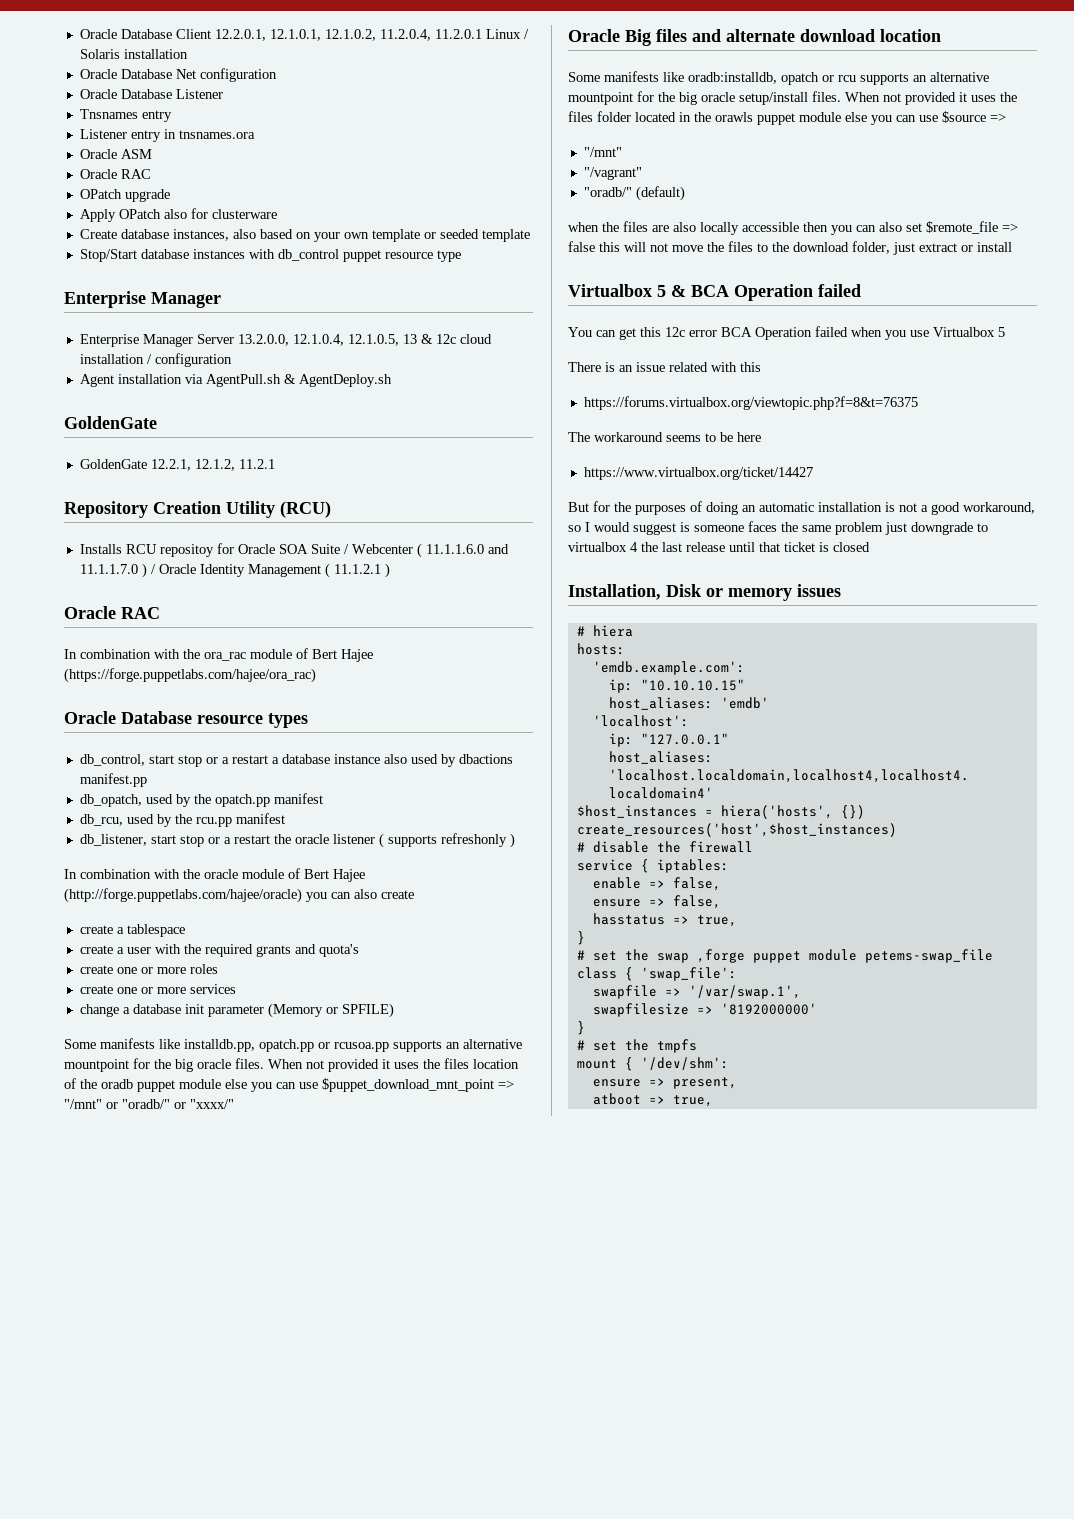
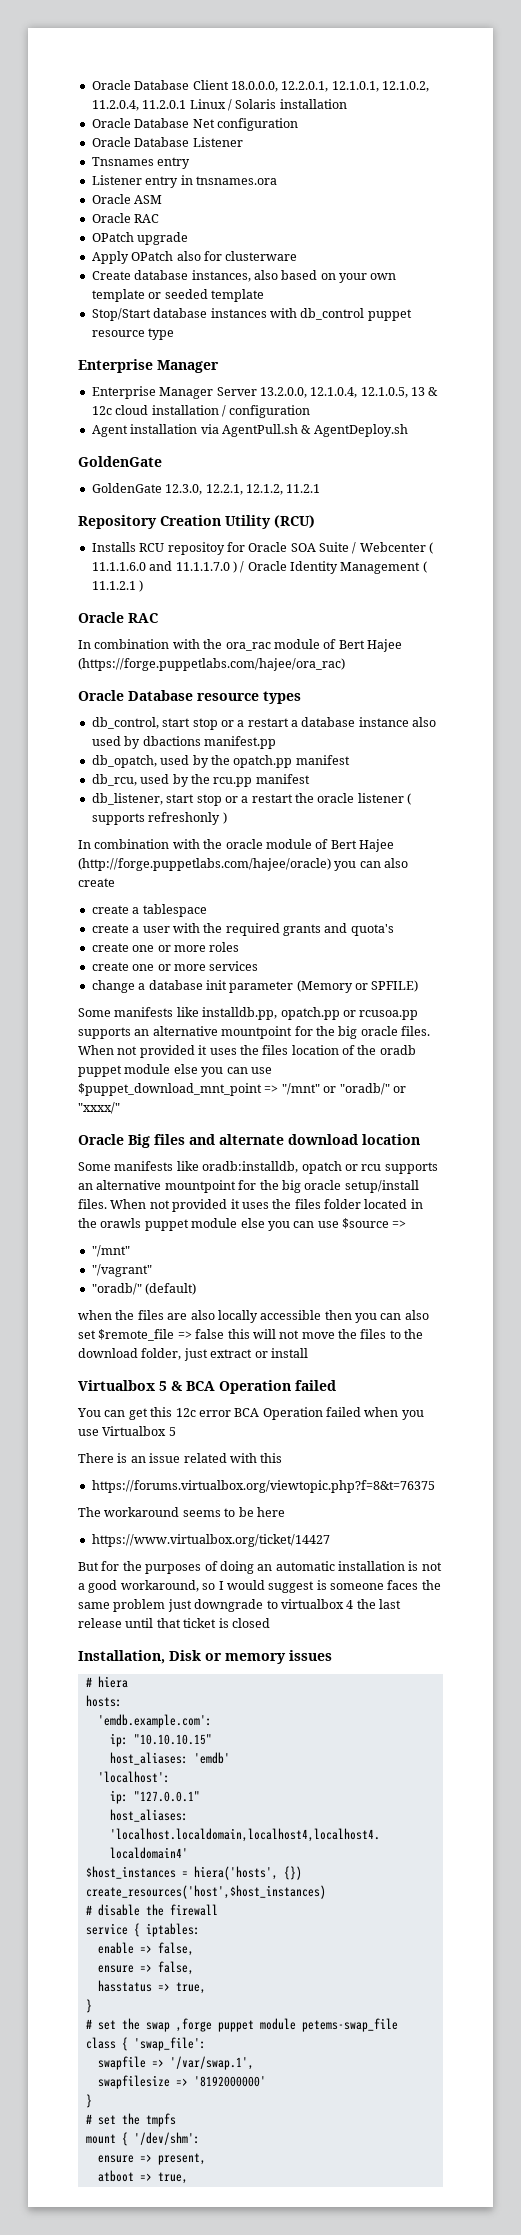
(211, 34) none -> [230,81,278,92] 18.0.0.0,
(147, 464) none -> [165,484,203,495] 12.3.0,

